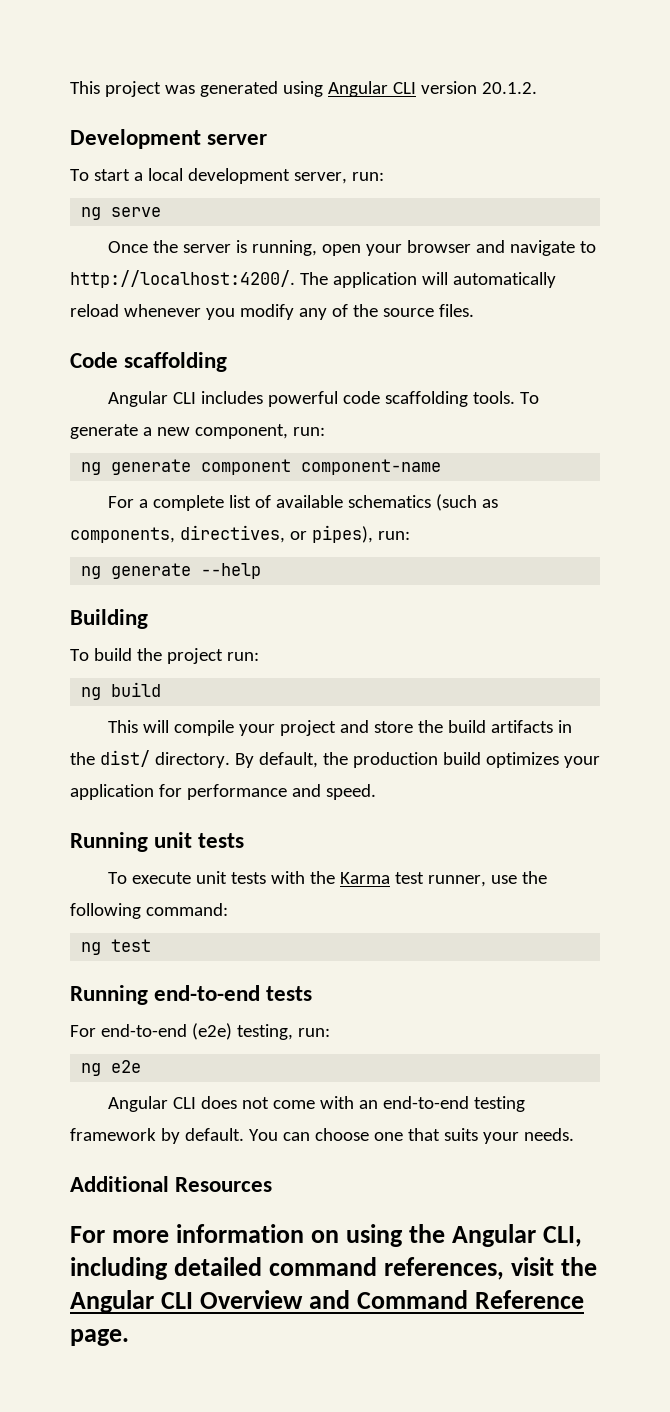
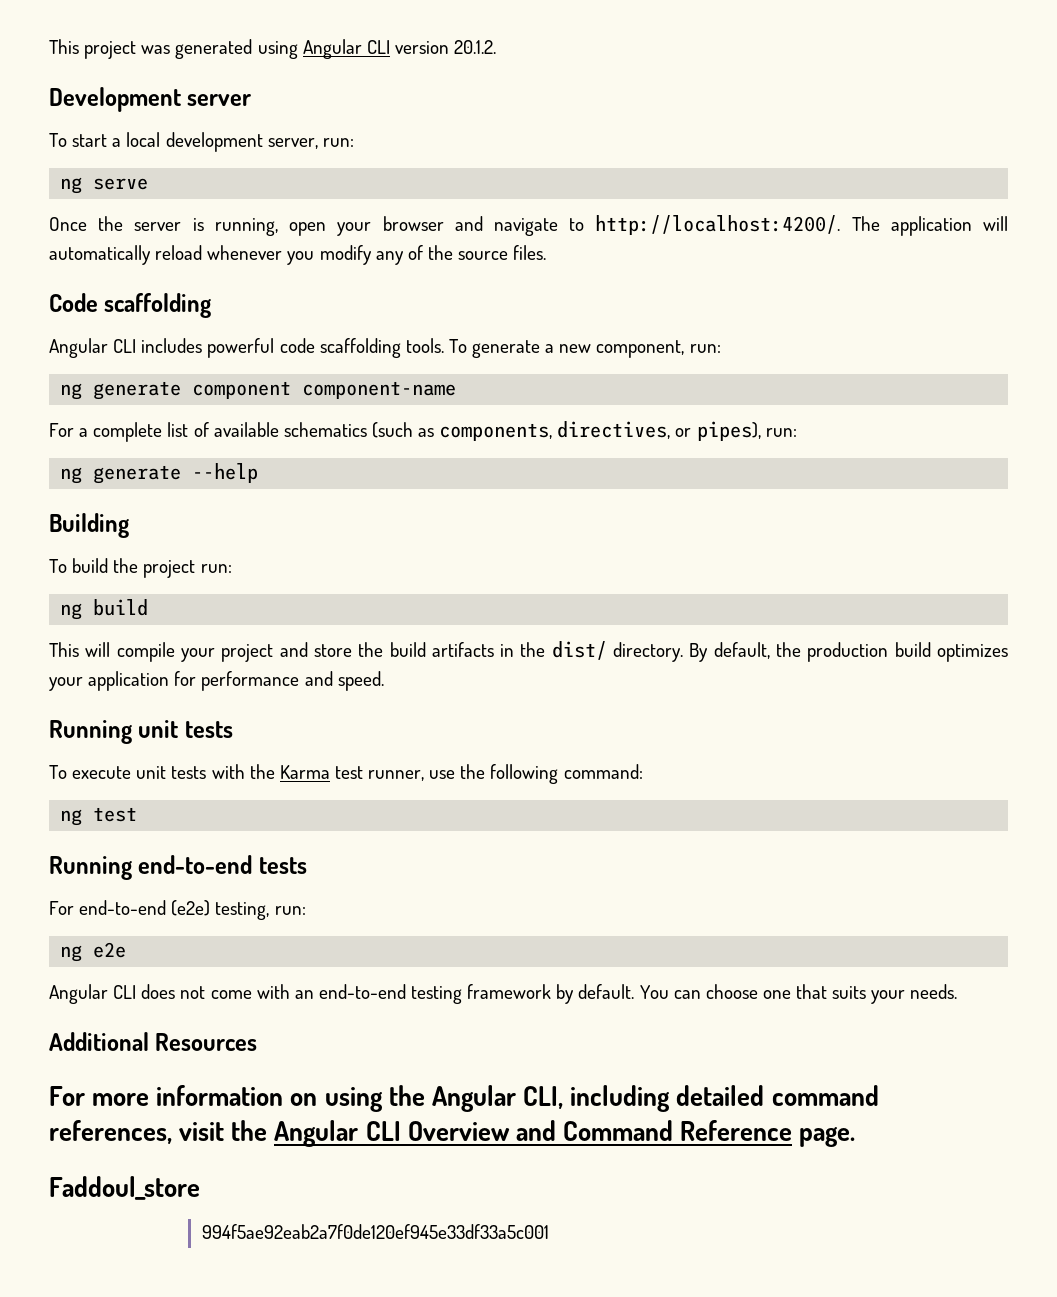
(129, 1337) none -> [49,1176,200,1200] [201,1224,549,1239] // Faddoul_store // 994f5ae92eab2a7f0de120ef945e33df33a5c001

